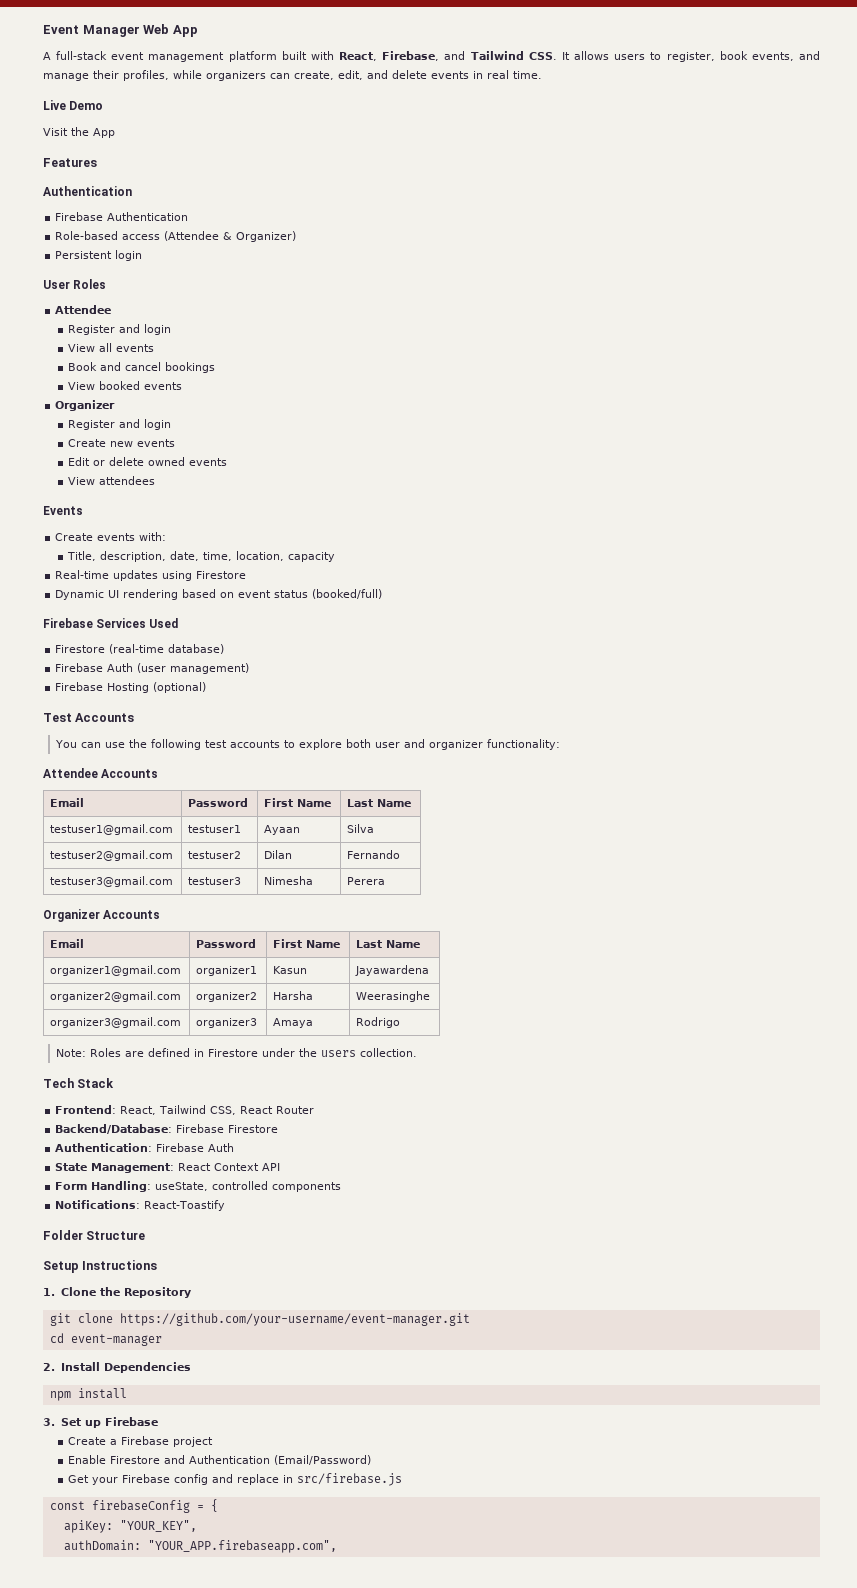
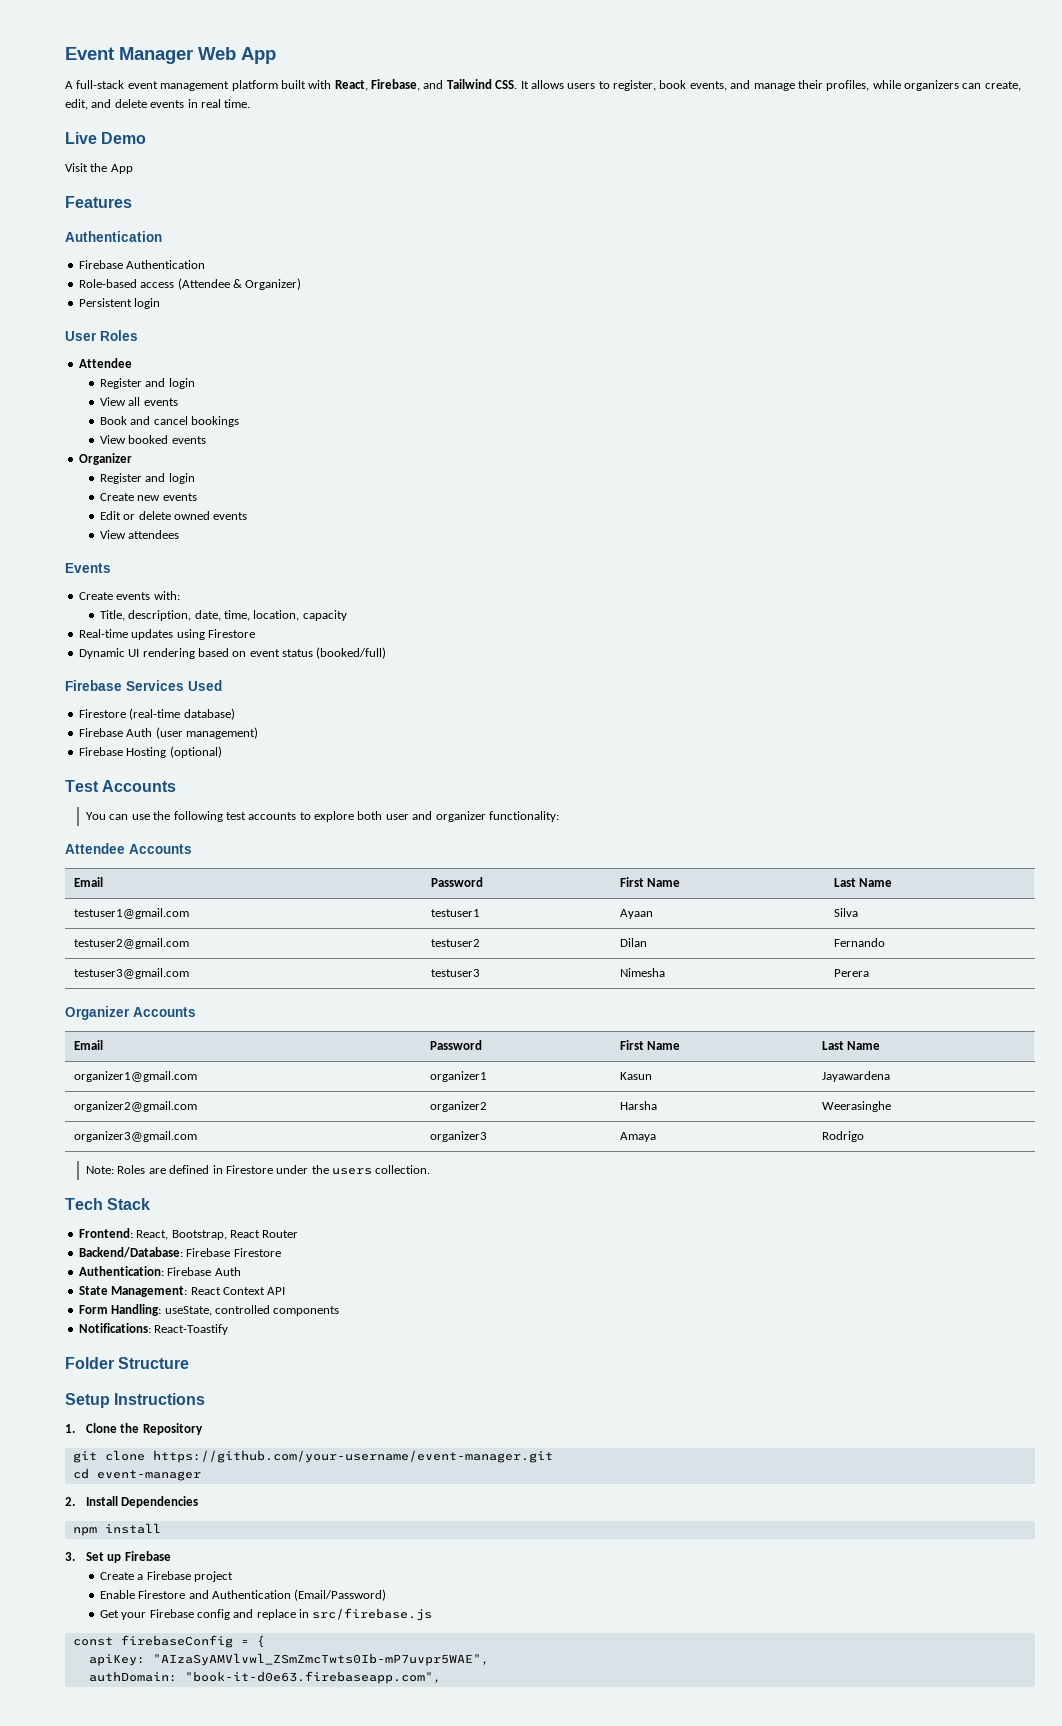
[159,1105,237,1115] Tailwind CSS, -> [171,1230,227,1240] Bootstrap,
[119,1520,197,1532] "YOUR_KEY", -> [152,1653,489,1666] "AIzaSyAMVlvwl_ZSmZmcTwts0Ib-mP7uvpr5WAE",
[147,1540,337,1553] "YOUR_APP.firebaseapp.com", -> [184,1671,441,1684] "book-it-d0e63.firebaseapp.com",

